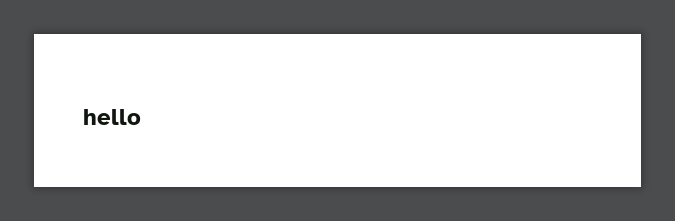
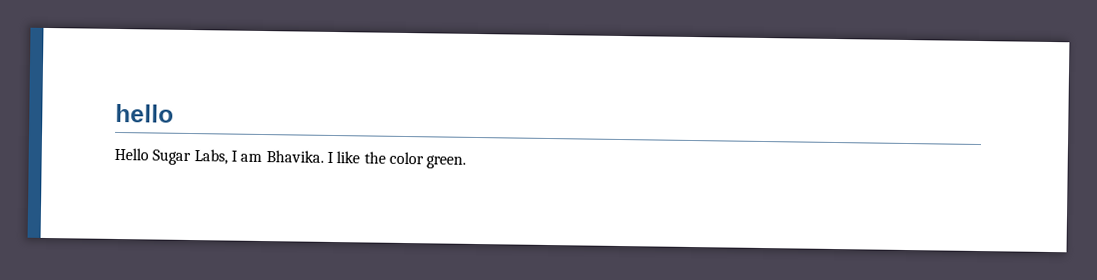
(141, 117) none -> [114,147,467,169] // Hello Sugar Labs, I am Bhavika. I like the color green.

